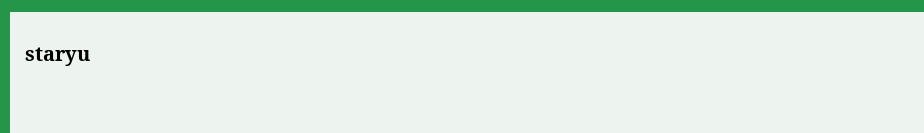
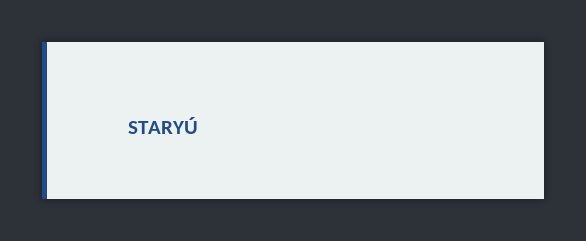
[25,47,90,66] staryu -> [128,117,198,134] STARYÚ

